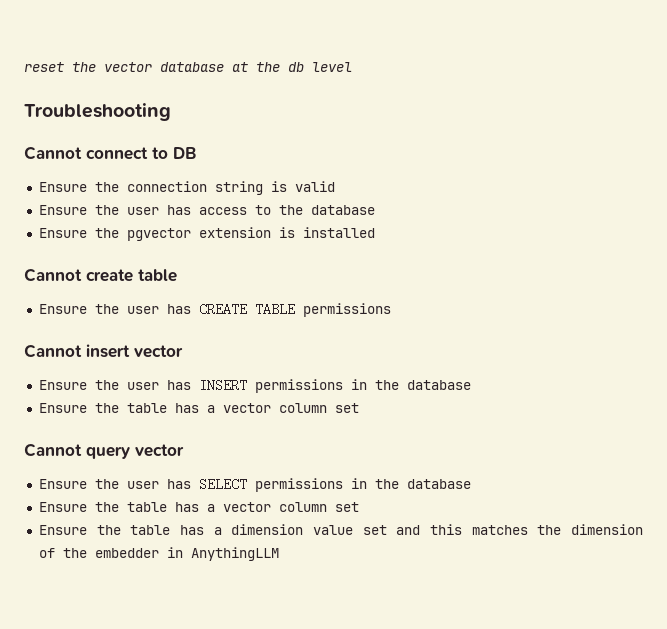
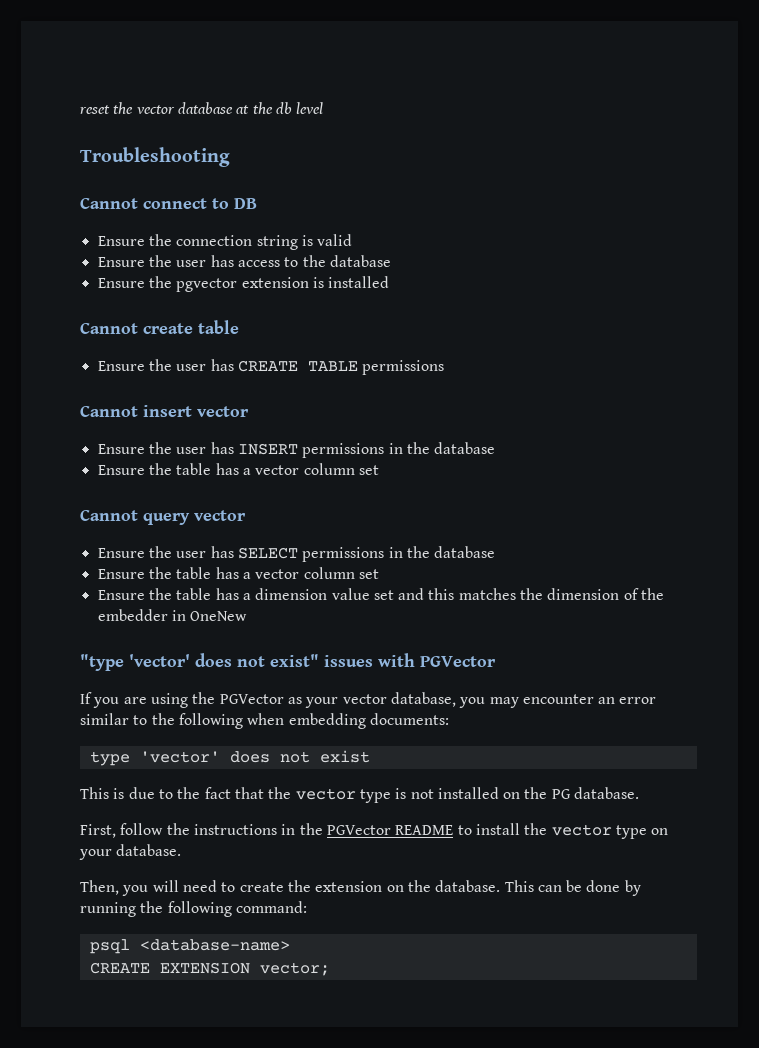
[190,547,279,561] AnythingLLM -> [190,611,248,621] [80,653,496,671] [80,692,657,708] [80,713,449,729] [89,750,370,766] [80,787,640,803] [80,823,669,839] [79,844,182,860] [80,880,641,896] [80,901,307,917] [89,939,290,954] [89,962,330,976] OneNew // "type 'vector' does not exist" issues with PGVector // If you are using the PGVector as your vector database, you may encounter an error similar to the following when embedding documents: // type 'vector' does not exist // This is due to the fact that the vector type is not installed on the PG database. // First, follow the instructions in the PGVector README to install the vector type on your database. // Then, you will need to create the extension on the database. This can be done by running the following command: // psql <database-name> // CREATE EXTENSION vector;

